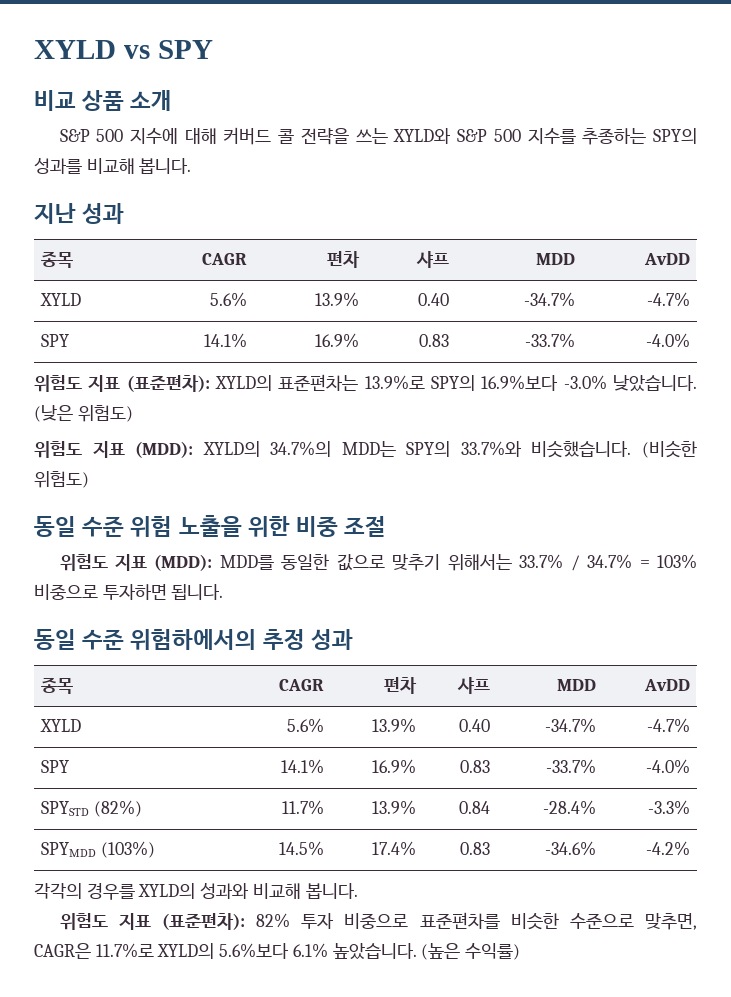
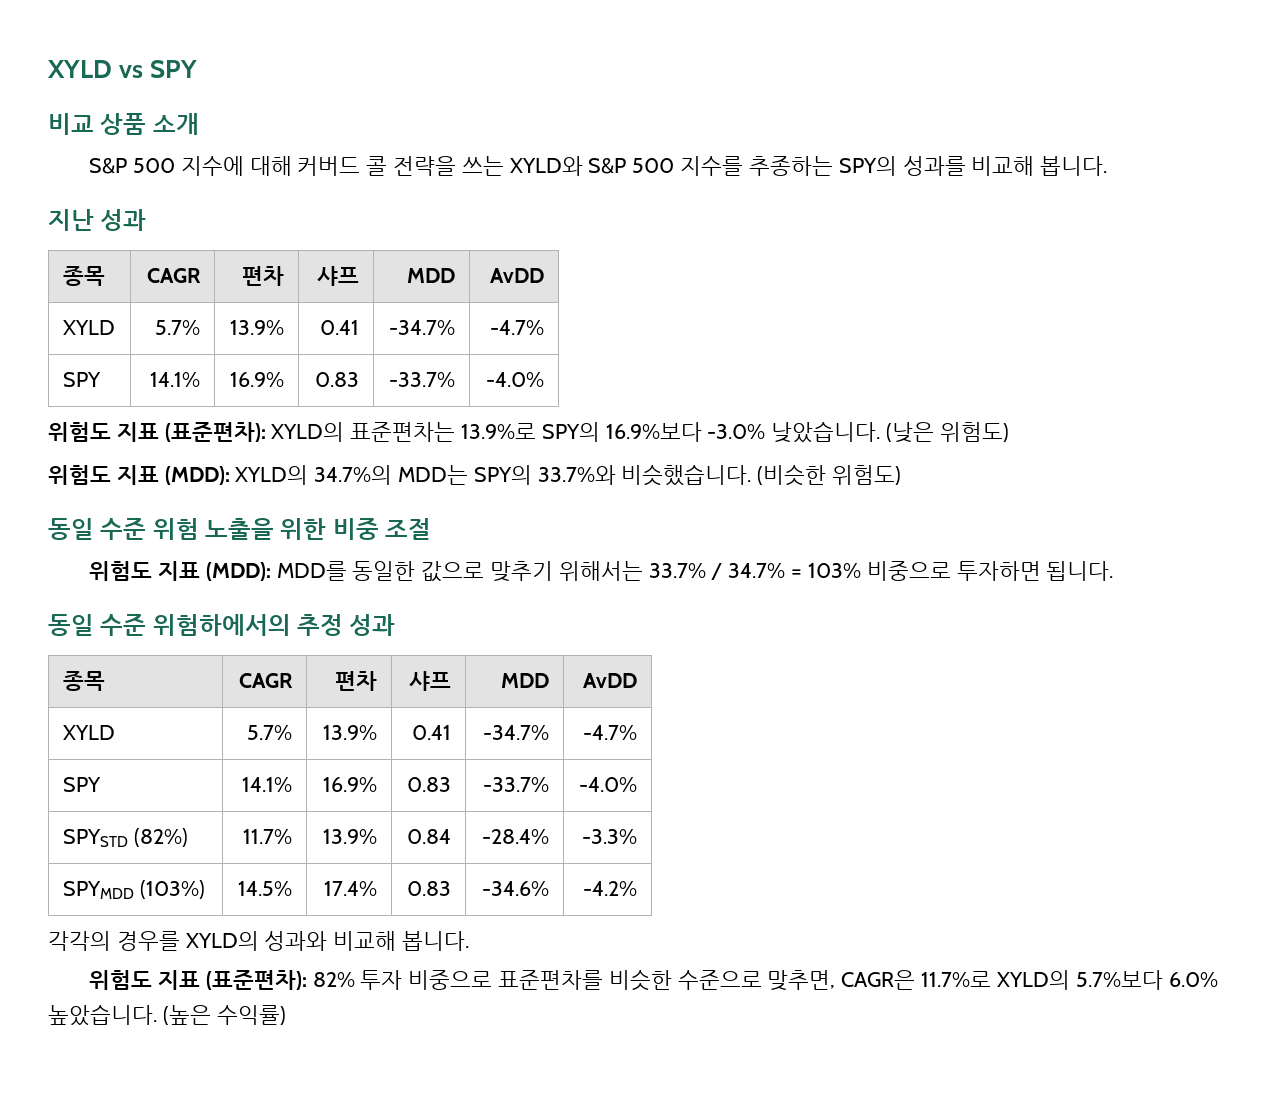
[209,292,247,307] [314,292,359,307] [417,293,449,306] 5.6% | 13.9% | 0.40 -> [155,320,201,335] [230,320,285,335] [320,320,360,335] 5.7% | 13.9% | 0.41
[286,718,324,733] [371,718,416,733] [458,719,490,732] 5.6% | 13.9% | 0.40 -> [247,725,293,740] [323,725,378,740] [412,725,452,740] 5.7% | 13.9% | 0.41
[219,943,328,959] 5.6%보다 6.1% -> [1075,970,1218,990] 5.7%보다 6.0%

